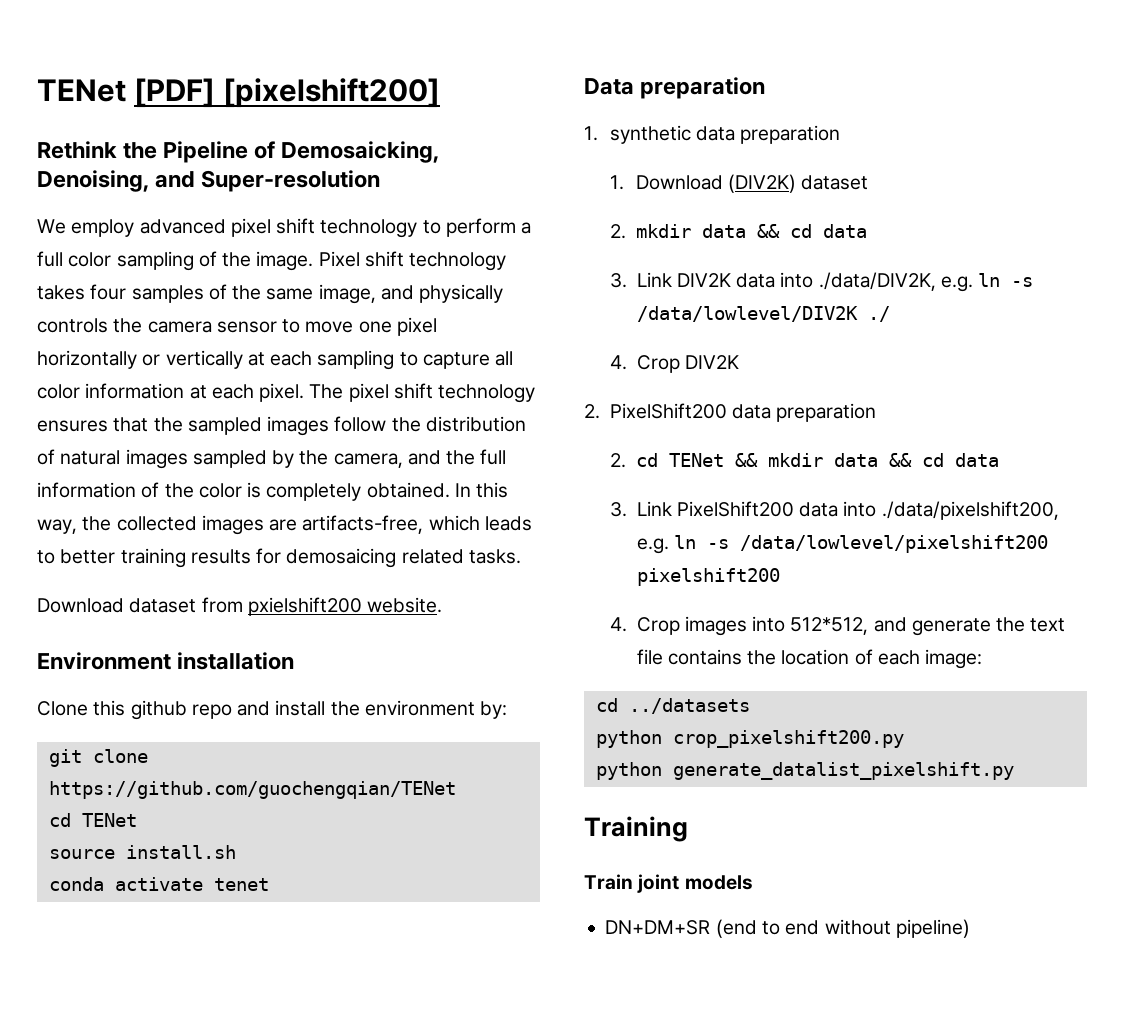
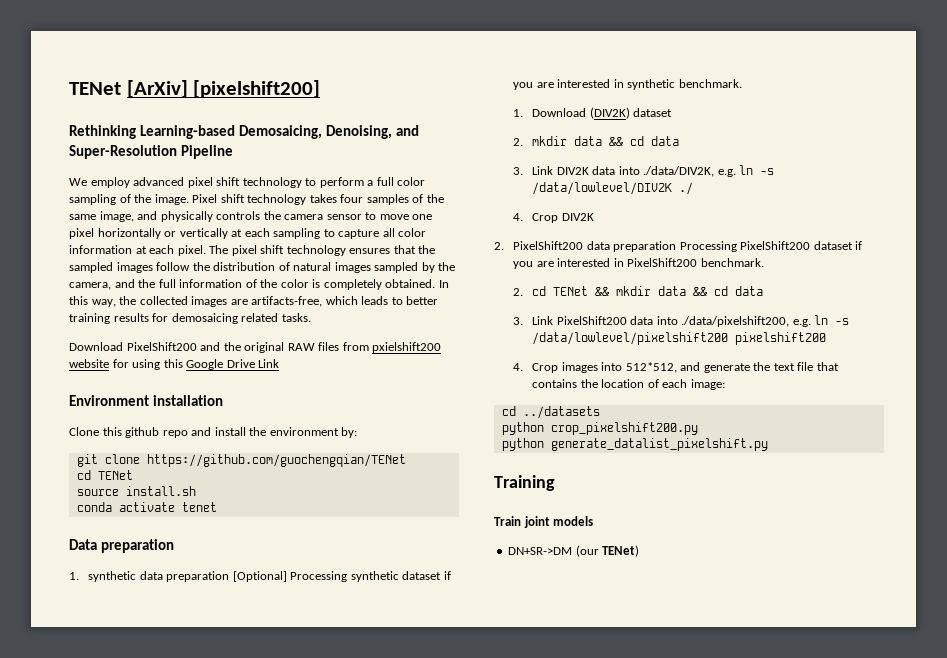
[37,78,216,108] TENet [PDF] -> [69,80,188,98] TENet [ArXiv]
[37,141,440,163] [37,170,381,192] Rethink the Pipeline of Demosaicking, Denoising, and Super-resolution -> [69,125,420,139] [69,145,234,159] Rethinking Learning-based Demosaicing, Denoising, and Super-Resolution Pipeline
[129,597,443,616] dataset from pxielshift200 website. -> [126,342,442,353] [69,359,280,370] PixelShift200 and the original RAW files from pxielshift200 website for using this Google Drive Link
(841, 134) none -> [232,571,451,582] [513,79,742,90] [Optional] Processing synthetic dataset if you are interested in synthetic benchmark.
(877, 412) none -> [679,241,863,252] [513,258,764,269] Processing PixelShift200 dataset if you are interested in PixelShift200 benchmark.
(663, 657) none -> [816,362,839,371] that
[605,919,970,938] DN+DM+SR (end to end without pipeline) -> [508,545,640,557] DN+SR->DM (our TENet)

